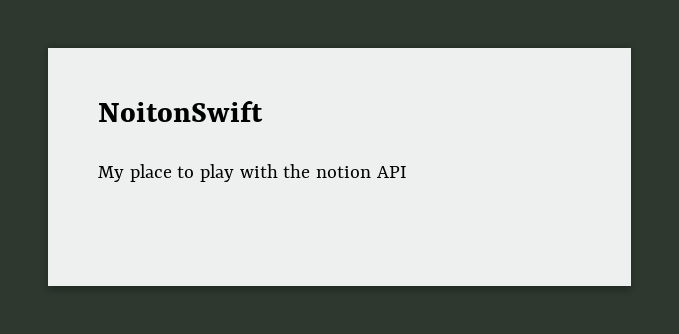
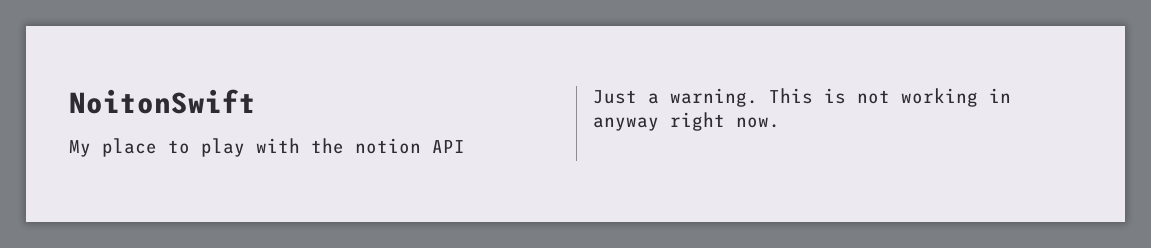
(407, 172) none -> [593,88,1011,107] [593,112,780,131] // Just a warning. This is not working in anyway right now.

